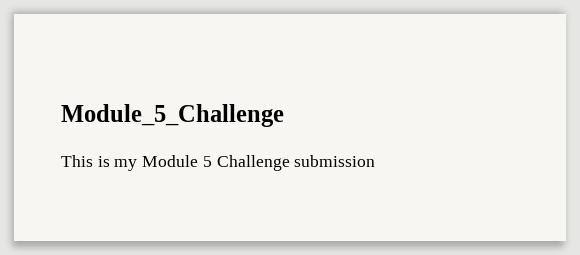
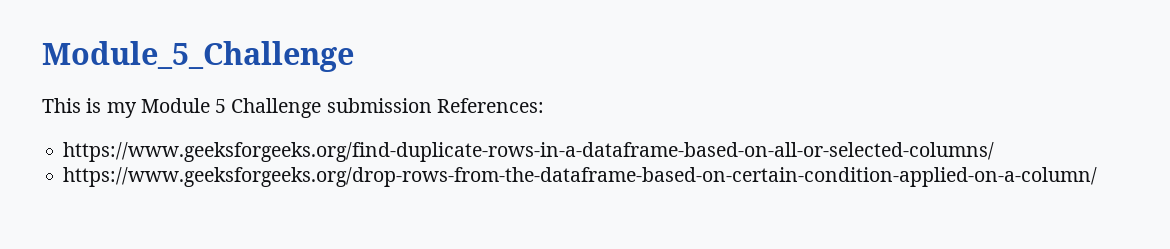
(376, 161) none -> [436,98,544,113] [63,142,995,162] [63,167,1098,187] References: // https://www.geeksforgeeks.org/find-duplicate-rows-in-a-dataframe-based-on-all-or-selected-columns/ // https://www.geeksforgeeks.org/drop-rows-from-the-dataframe-based-on-certain-condition-applied-on-a-column/

